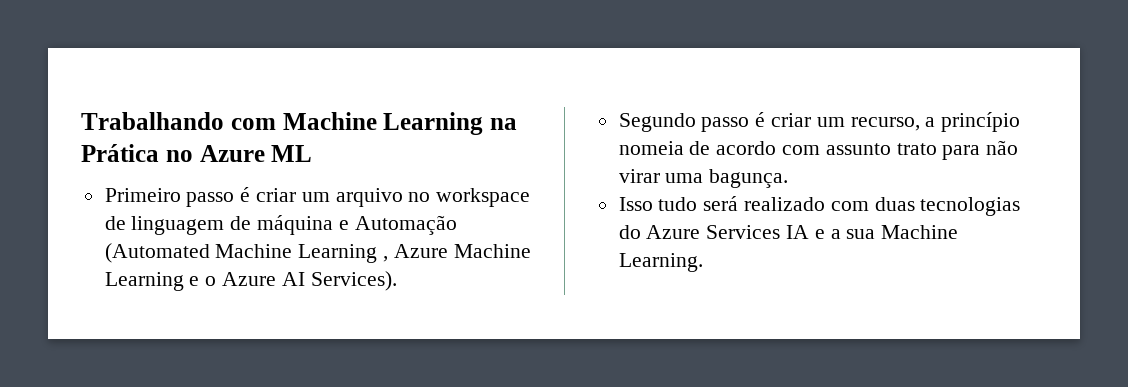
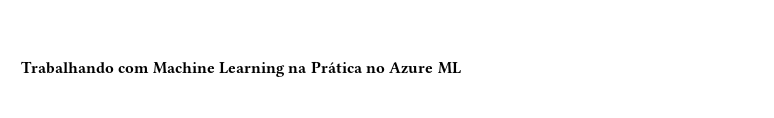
[104,187,531,207] [104,215,457,235] [104,243,531,263] [104,271,397,291] [618,112,1021,132] [618,140,1019,160] [618,169,789,188] [618,196,1021,216] [618,225,959,239] [618,253,703,272] // Primeiro passo é criar um arquivo no workspace de linguagem de máquina e Automação (Automated Machine Learning , Azure Machine Learning e o Azure AI Services). // Segundo passo é criar um recurso, a princípio nomeia de acordo com assunto trato para não virar uma bagunça. // Isso tudo será realizado com duas tecnologias do Azure Services IA e a sua Machine Learning. -> (461, 68) none

